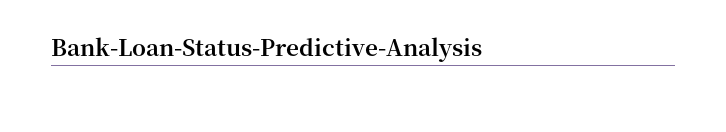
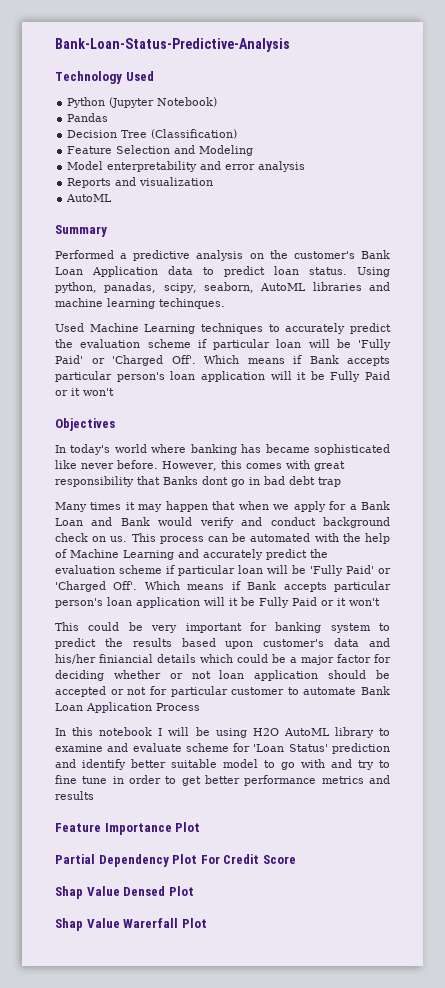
(482, 49) none -> [55,71,154,84] [67,97,218,108] [67,113,109,122] [67,129,238,139] [67,145,254,156] [67,161,306,172] [67,177,214,188] [66,194,113,202] [55,225,107,237] [55,250,390,261] [55,266,390,277] [55,282,390,293] [55,298,225,309] [55,323,391,334] [55,339,391,350] [55,355,390,366] [55,371,390,382] [55,388,114,396] [55,418,115,431] [55,444,390,455] [55,460,345,471] [55,476,341,487] [55,501,390,512] [55,517,390,528] [55,533,390,544] [55,549,328,560] [55,565,391,576] [55,581,391,592] [55,597,380,608] [55,622,390,633] [55,638,390,649] [55,654,391,665] [55,670,390,681] [55,686,390,697] [55,702,200,713] [55,727,390,738] [55,743,390,754] [55,759,390,770] [55,775,390,786] [55,791,94,800] [55,822,201,835] [55,854,296,867] [55,886,194,899] [55,918,207,931] // Technology Used // Python (Jupyter Notebook) // Pandas // Decision Tree (Classification) // Feature Selection and Modeling // Model enterpretability and error analysis // Reports and visualization // AutoML // Summary // Performed a predictive analysis on the customer's Bank Loan Application data to predict loan status. Using python, panadas, scipy, seaborn, AutoML libraries and machine learning techinques. // Used Machine Learning techniques to accurately predict the evaluation scheme if particular loan will be 'Fully Paid' or 'Charged Off'. Which means if Bank accepts particular person's loan application will it be Fully Paid or it won't // Objectives // In today's world where banking has became sophisticated like never before. However, this comes with great responsibility that Banks dont go in bad debt trap // Many times it may happen that when we apply for a Bank Loan and Bank would verify and conduct background check on us. This process can be automated with the help of Machine Learning and accurately predict the evaluation scheme if particular loan will be 'Fully Paid' or 'Charged Off'. Which means if Bank accepts particular person's loan application will it be Fully Paid or it won't // This could be very important for banking system to predict the results based upon customer's data and his/her finiancial details which could be a major factor for deciding whether or not loan application should be accepted or not for particular customer to automate Bank Loan Application Process // In this notebook I will be using H2O AutoML library to examine and evaluate scheme for 'Loan Status' prediction and identify better suitable model to go with and try to fine tune in order to get better performance metrics and results // Feature Importance Plot // Partial Dependency Plot For Credit Score // Shap Value Densed Plot // Shap Value Warerfall Plot

